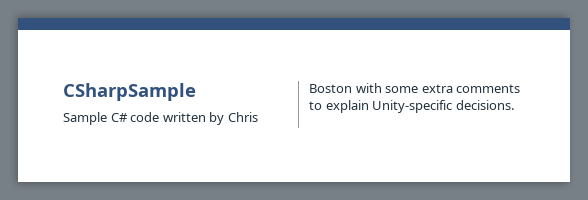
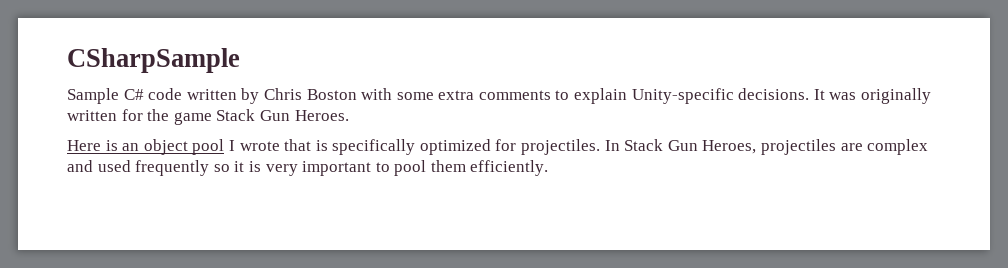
(514, 105) none -> [813,88,932,104] [67,109,349,125] [67,139,929,155] [67,160,549,176] It was originally written for the game Stack Gun Heroes. // Here is an object pool I wrote that is specifically optimized for projectiles. In Stack Gun Heroes, projectiles are complex and used frequently so it is very important to pool them efficiently.

